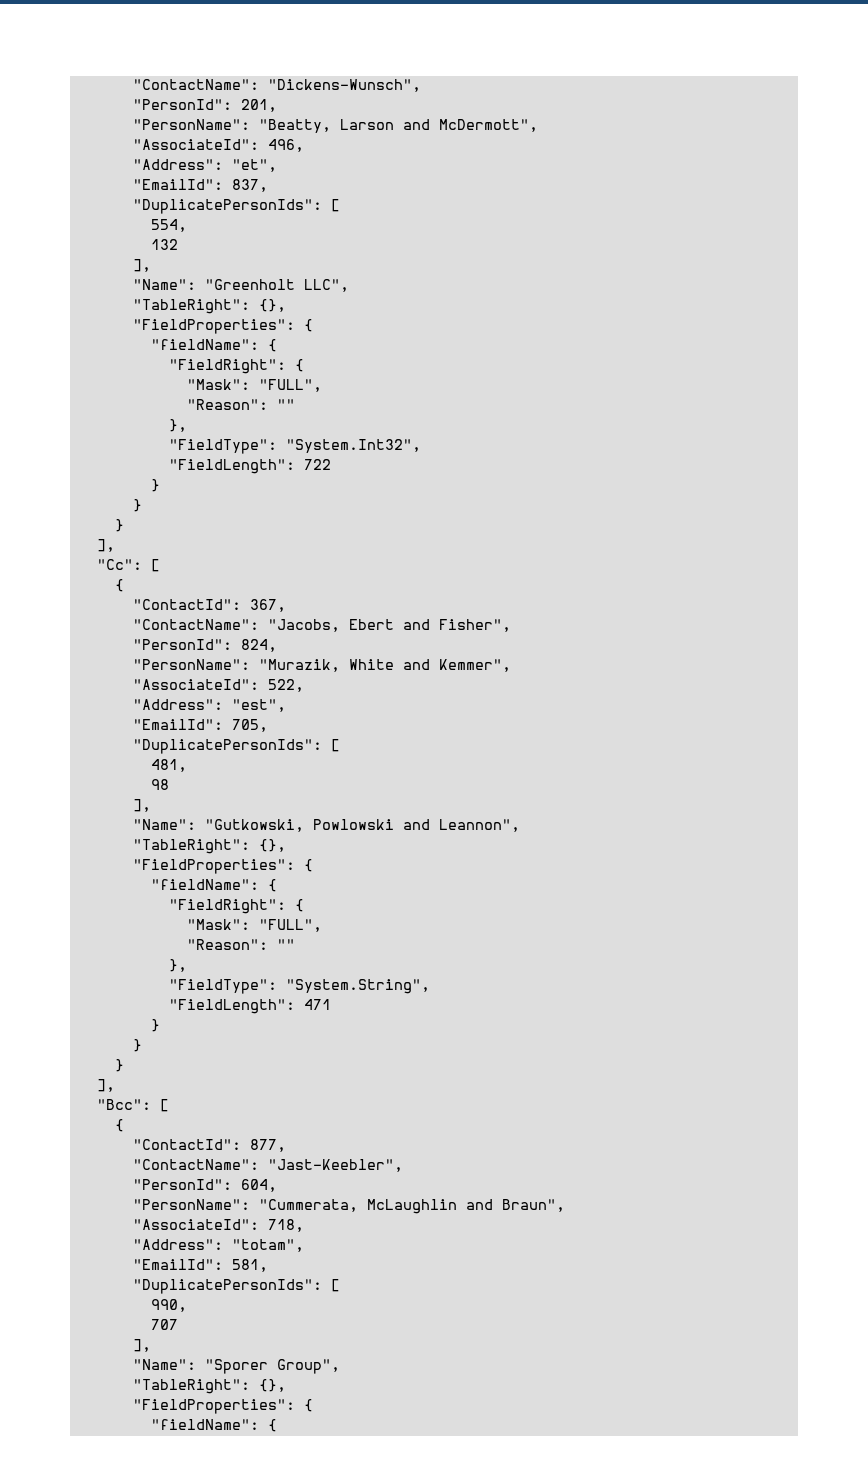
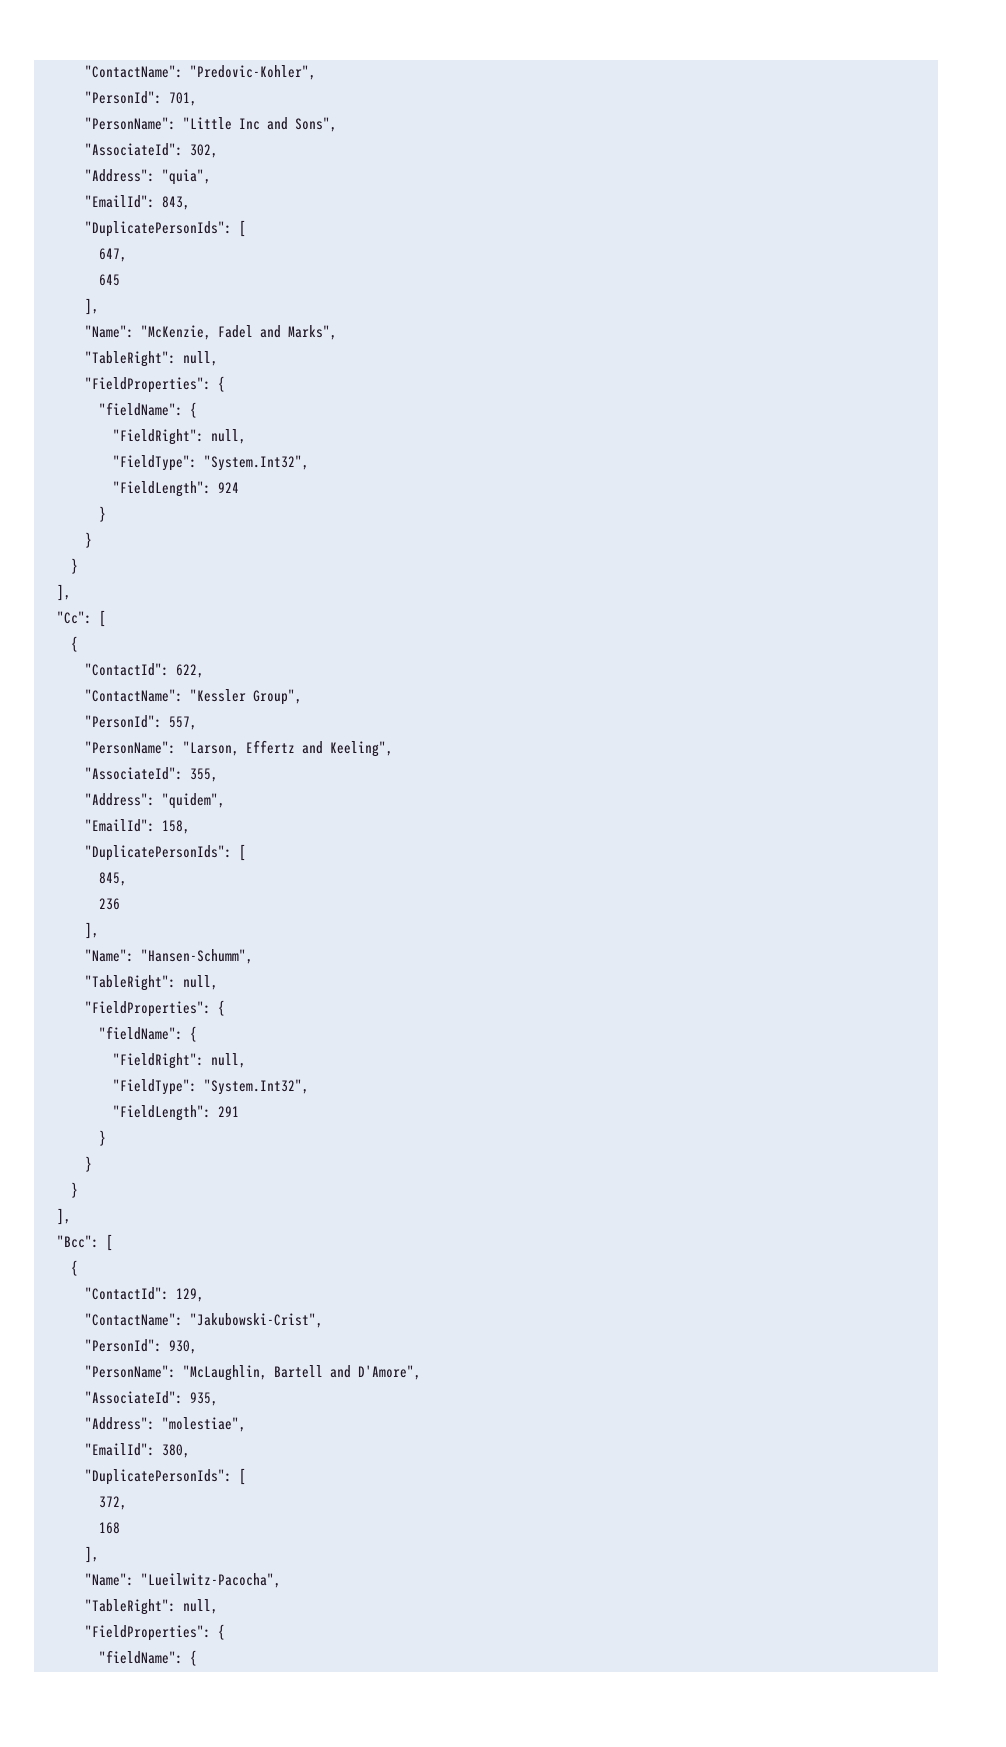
[133,79,422,92] [133,99,278,112] [133,119,539,133] [133,139,305,152] [133,159,278,172] [133,179,269,192] [133,199,341,214] [151,219,188,232] [151,239,179,250] [133,259,152,272] [133,279,350,292] [133,299,287,314] [133,319,314,334] [151,339,278,352] [169,359,305,374] [187,379,323,392] [187,399,296,410] [169,419,188,432] [169,439,422,454] [169,459,332,474] "ContactName": "Dickens-Wunsch", // "PersonId": 201, // "PersonName": "Beatty, Larson and McDermott", // "AssociateId": 496, // "Address": "et", // "EmailId": 837, // "DuplicatePersonIds": [ // 554, // 132 // ], // "Name": "Greenholt LLC", // "TableRight": {}, // "FieldProperties": { // "fieldName": { // "FieldRight": { // "Mask": "FULL", // "Reason": "" // }, // "FieldType": "System.Int32", // "FieldLength": 722 -> [85,65,317,80] [85,91,198,106] [85,117,338,132] [85,143,219,158] [85,169,212,185] [85,195,191,210] [85,220,247,237] [99,248,128,262] [99,274,121,286] [85,298,100,315] [85,325,338,340] [85,351,219,367] [85,376,226,393] [99,402,198,418] [113,429,247,445] [113,455,310,471] [113,481,240,497] "ContactName": "Predovic-Kohler", // "PersonId": 701, // "PersonName": "Little Inc and Sons", // "AssociateId": 302, // "Address": "quia", // "EmailId": 843, // "DuplicatePersonIds": [ // 647, // 645 // ], // "Name": "McKenzie, Fadel and Marks", // "TableRight": null, // "FieldProperties": { // "fieldName": { // "FieldRight": null, // "FieldType": "System.Int32", // "FieldLength": 924
[250,599,287,612] [133,619,512,632] [133,639,278,652] [133,659,512,672] [133,679,305,692] [133,699,287,712] [133,719,269,732] [133,739,341,754] [151,759,188,772] [151,779,170,790] [133,799,152,812] [133,819,521,832] [133,839,287,854] [133,859,314,874] [151,879,278,892] [169,899,305,914] [187,919,323,932] [187,939,296,950] [169,959,188,972] [169,979,431,994] [169,999,332,1014] 367, // "ContactName": "Jacobs, Ebert and Fisher", // "PersonId": 824, // "PersonName": "Murazik, White and Kemmer", // "AssociateId": 522, // "Address": "est", // "EmailId": 705, // "DuplicatePersonIds": [ // 481, // 98 // ], // "Name": "Gutkowski, Powlowski and Leannon", // "TableRight": {}, // "FieldProperties": { // "fieldName": { // "FieldRight": { // "Mask": "FULL", // "Reason": "" // }, // "FieldType": "System.String", // "FieldLength": 471 -> [176,664,205,678] [85,689,303,705] [85,715,198,730] [85,740,394,757] [85,767,219,782] [85,793,226,809] [85,819,191,834] [85,844,247,861] [99,872,128,886] [99,898,121,910] [85,922,100,939] [85,949,254,964] [85,975,219,991] [85,1000,226,1017] [99,1026,198,1042] [113,1053,247,1069] [113,1079,310,1095] [113,1105,240,1121] 622, // "ContactName": "Kessler Group", // "PersonId": 557, // "PersonName": "Larson, Effertz and Keeling", // "AssociateId": 355, // "Address": "quidem", // "EmailId": 158, // "DuplicatePersonIds": [ // 845, // 236 // ], // "Name": "Hansen-Schumm", // "TableRight": null, // "FieldProperties": { // "fieldName": { // "FieldRight": null, // "FieldType": "System.Int32", // "FieldLength": 291
[250,1139,287,1152] [133,1159,404,1172] [133,1179,278,1192] [133,1199,566,1214] [133,1219,305,1232] [133,1239,305,1252] [133,1259,269,1272] [133,1279,341,1294] [151,1299,188,1312] [151,1319,179,1330] [133,1339,152,1352] [133,1359,341,1374] [133,1379,287,1394] 877, // "ContactName": "Jast-Keebler", // "PersonId": 604, // "PersonName": "Cummerata, McLaughlin and Braun", // "AssociateId": 718, // "Address": "totam", // "EmailId": 581, // "DuplicatePersonIds": [ // 990, // 707 // ], // "Name": "Sporer Group", // "TableRight": {}, -> [176,1288,205,1302] [85,1313,324,1328] [85,1339,198,1354] [85,1365,422,1381] [85,1391,219,1406] [85,1417,247,1432] [85,1443,191,1458] [85,1468,247,1485] [99,1496,128,1510] [99,1522,121,1534] [85,1546,100,1563] [85,1573,282,1588] [85,1599,219,1615] 129, // "ContactName": "Jakubowski-Crist", // "PersonId": 930, // "PersonName": "McLaughlin, Bartell and D'Amore", // "AssociateId": 935, // "Address": "molestiae", // "EmailId": 380, // "DuplicatePersonIds": [ // 372, // 168 // ], // "Name": "Lueilwitz-Pacocha", // "TableRight": null,

